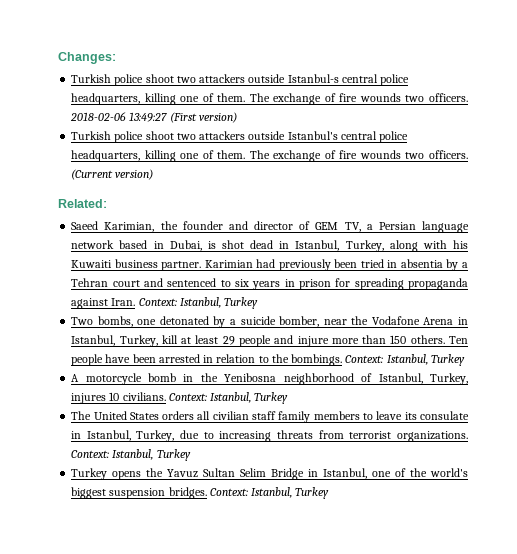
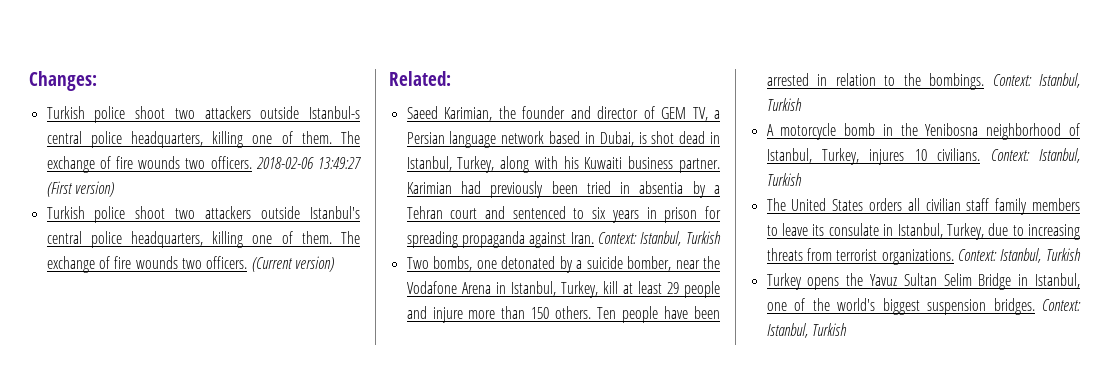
[224,297,259,309] Turkey -> [685,231,721,244] Turkish
[430,354,465,366] Turkey -> [766,98,802,111] Turkish
[254,392,289,404] Turkey -> [766,173,802,186] Turkish
[156,449,191,461] Turkey -> [1045,248,1081,261] Turkish
[295,487,330,499] Turkey -> [811,323,847,336] Turkish

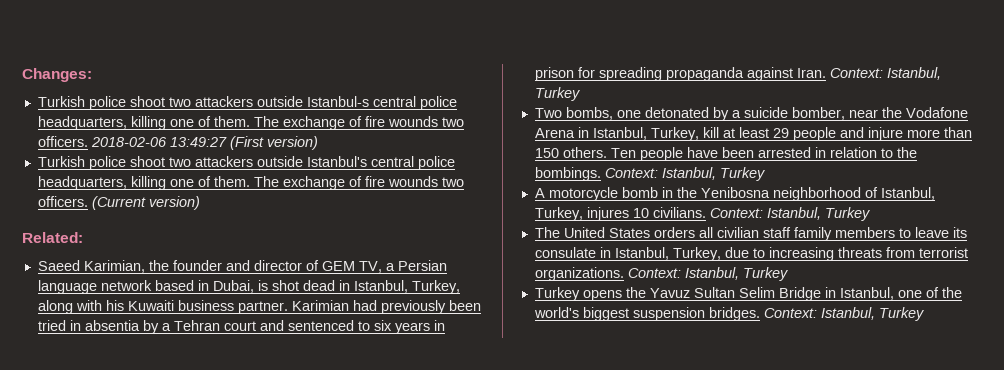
[685,231,721,244] Turkish -> [534,87,580,101] Turkey
[766,98,802,111] Turkish -> [719,167,765,181] Turkey
[766,173,802,186] Turkish -> [824,207,870,221] Turkey
[1045,248,1081,261] Turkish -> [742,267,788,281] Turkey
[811,323,847,336] Turkish -> [878,307,924,321] Turkey

